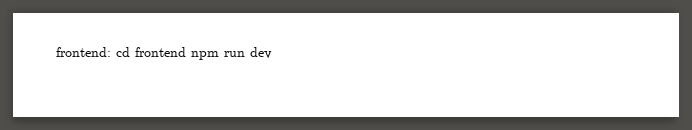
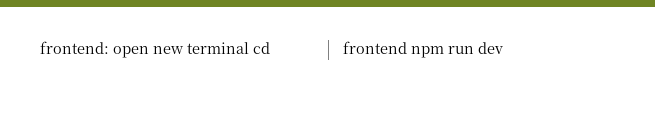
(111, 52) none -> [113,42,249,58] open new terminal

